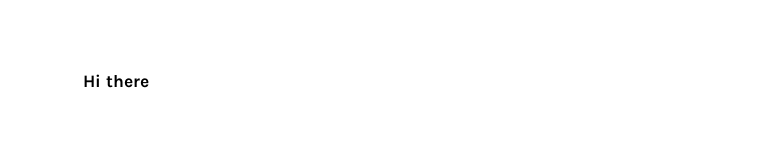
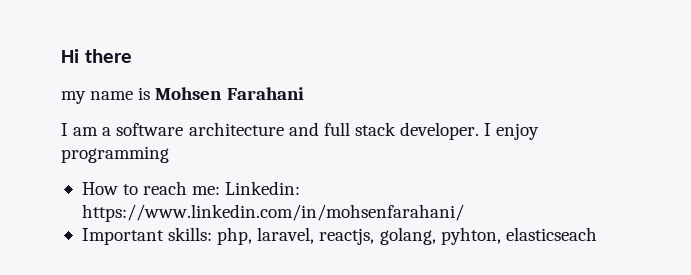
(149, 81) none -> [61,87,304,104] [61,122,540,140] [61,146,169,163] [81,181,301,195] [81,204,464,222] [81,227,597,245] // my name is Mohsen Farahani // I am a software architecture and full stack developer. I enjoy programming // How to reach me: Linkedin: https://www.linkedin.com/in/mohsenfarahani/ // Important skills: php, laravel, reactjs, golang, pyhton, elasticseach

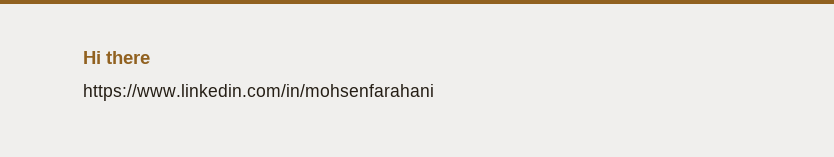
[61,87,304,104] [61,122,540,140] [61,146,169,163] [81,181,301,195] [81,204,464,222] [81,227,597,245] my name is Mohsen Farahani // I am a software architecture and full stack developer. I enjoy programming // How to reach me: Linkedin: https://www.linkedin.com/in/mohsenfarahani/ // Important skills: php, laravel, reactjs, golang, pyhton, elasticseach -> [83,84,434,101] https://www.linkedin.com/in/mohsenfarahani

